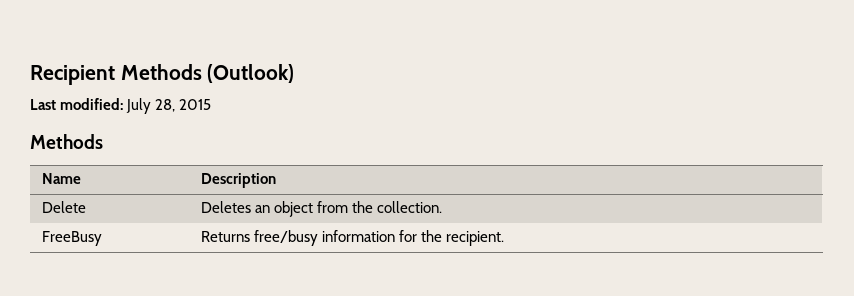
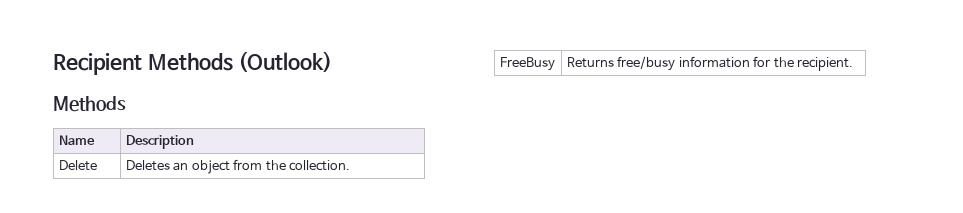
[30,98,212,114] // Last modified: July 28, 2015 -> (333, 61) none

